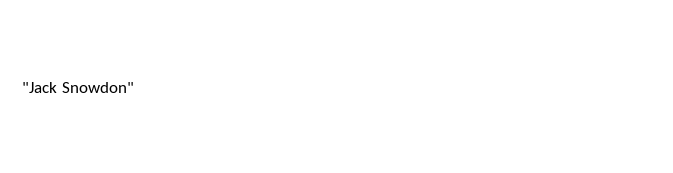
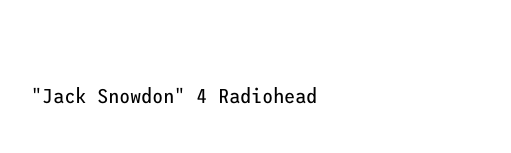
(134, 87) none -> [196,87,317,104] 4 Radiohead

